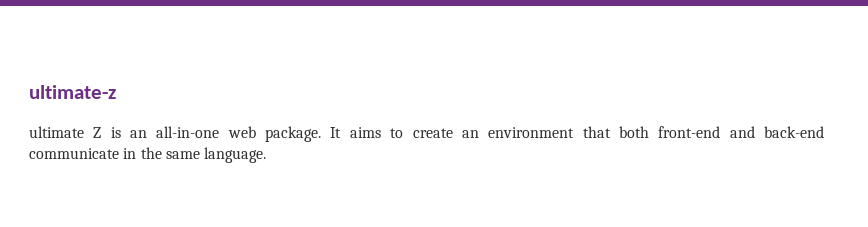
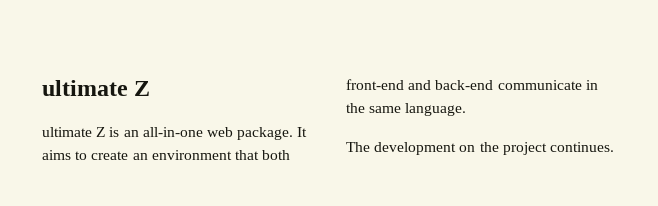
[29,85,116,99] ultimate-z -> [42,80,151,96] ultimate Z
(267, 155) none -> [346,142,614,155] // The development on the project continues.

